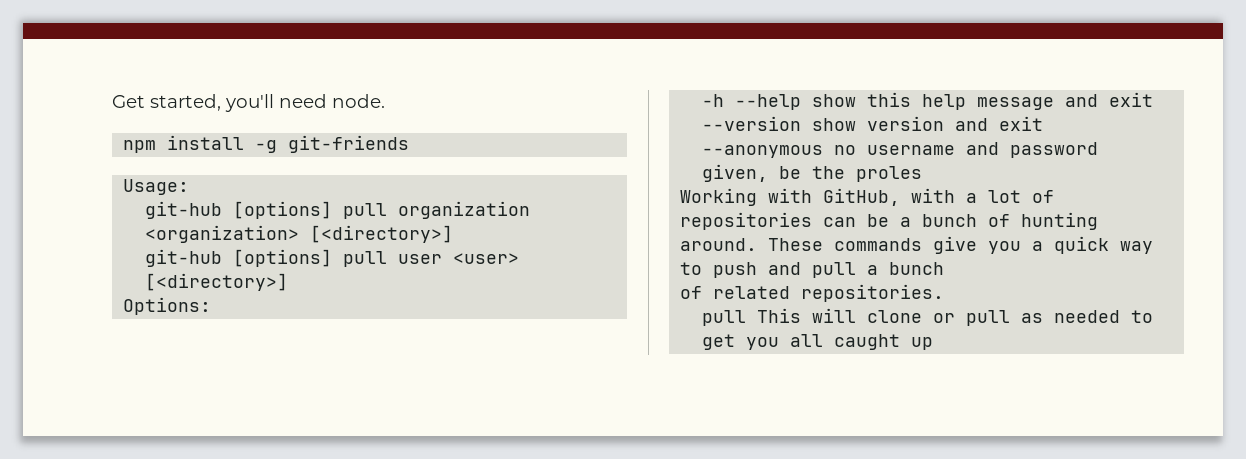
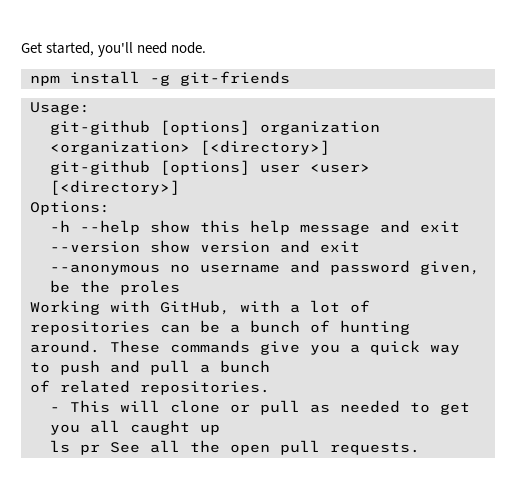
[145,201,388,219] git-hub [options] pull -> [50,120,250,135] git-github [options]
[145,249,388,267] git-hub [options] pull -> [50,160,250,175] git-github [options]
[702,310,747,326] pull -> [50,407,60,412] -
(934, 343) none -> [50,440,420,455] // ls pr See all the open pull requests.

